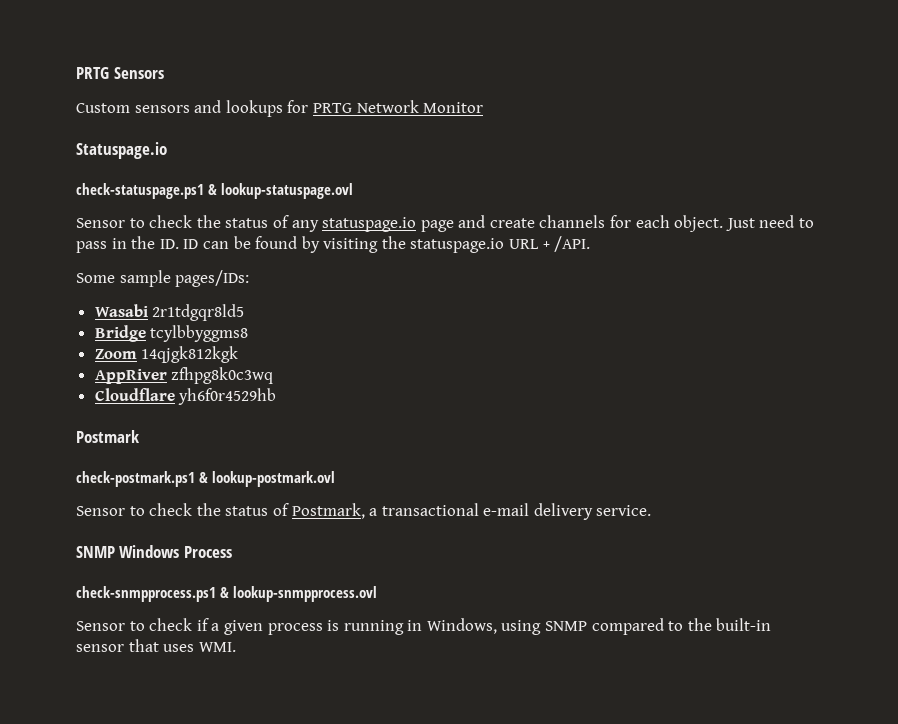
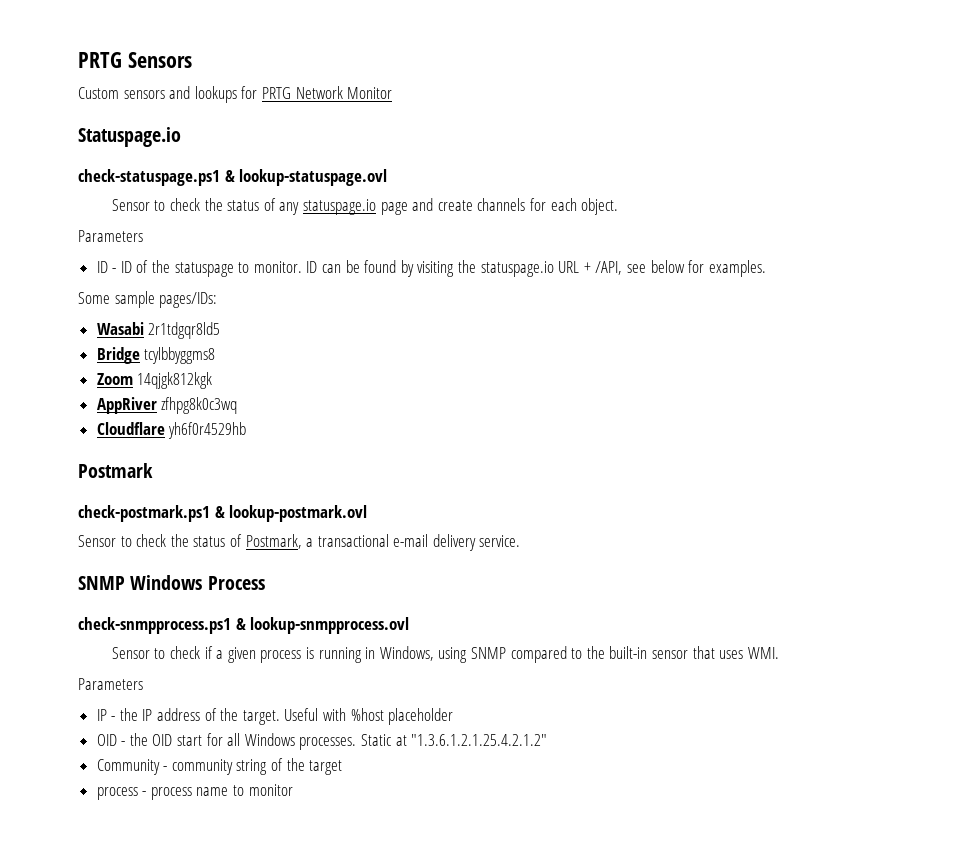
[725,215,815,231] [76,236,179,253] Just need to pass in the ID. -> [78,230,143,242] [96,260,302,277] // Parameters // ID - ID of the statuspage to monitor.
[554,236,591,252] /API. -> [595,260,766,277] /API, see below for examples.
(236, 647) none -> [78,678,143,690] [96,708,454,725] [96,733,548,750] [96,758,343,775] [96,784,293,800] // Parameters // IP - the IP address of the target. Useful with %host placeholder // OID - the OID start for all Windows processes. Static at "1.3.6.1.2.1.25.4.2.1.2" // Community - community string of the target // process - process name to monitor

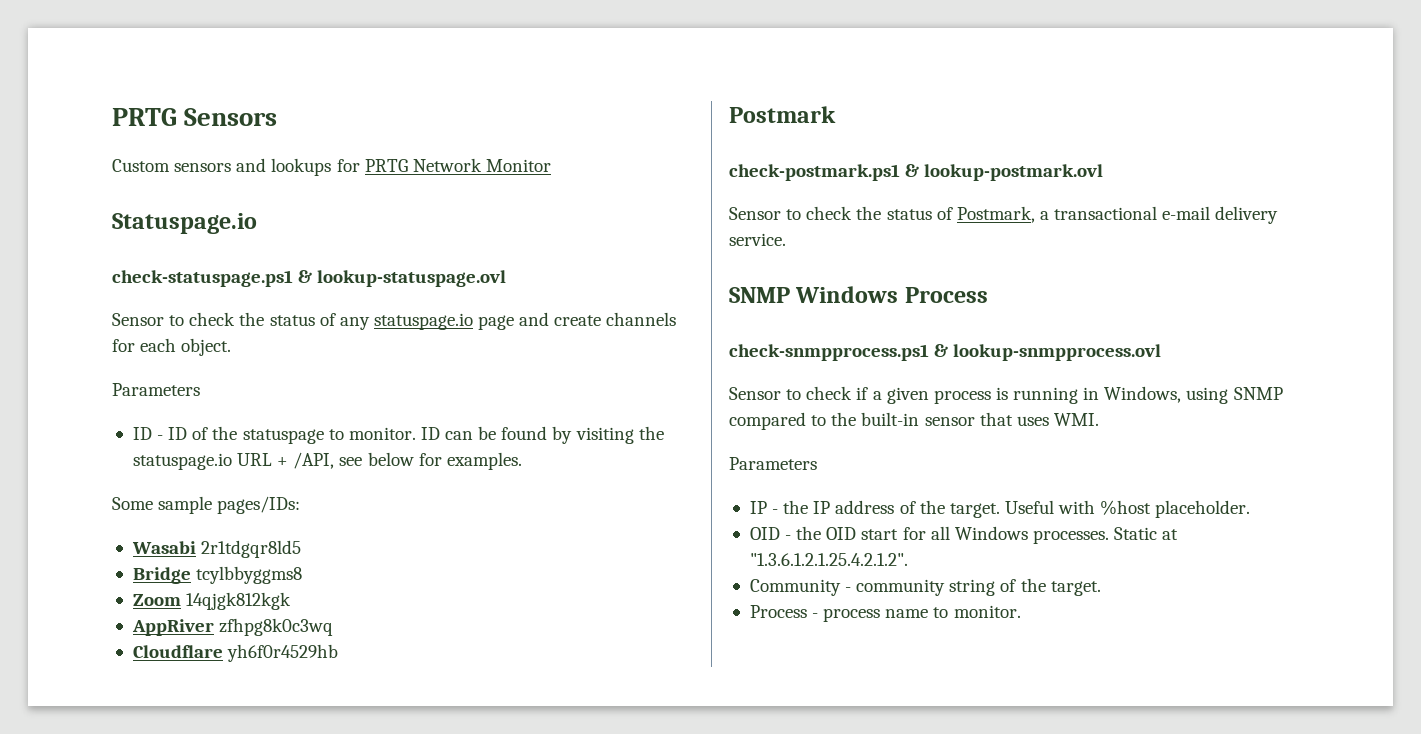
[388,708,454,725] placeholder -> [1155,500,1251,518] placeholder.
[411,734,548,746] "1.3.6.1.2.1.25.4.2.1.2" -> [749,553,908,566] "1.3.6.1.2.1.25.4.2.1.2".
[309,760,343,775] [96,787,138,800] target // process -> [1050,581,1101,596] [749,605,807,618] target. // Process
[248,784,293,796] monitor -> [953,605,1021,618] monitor.

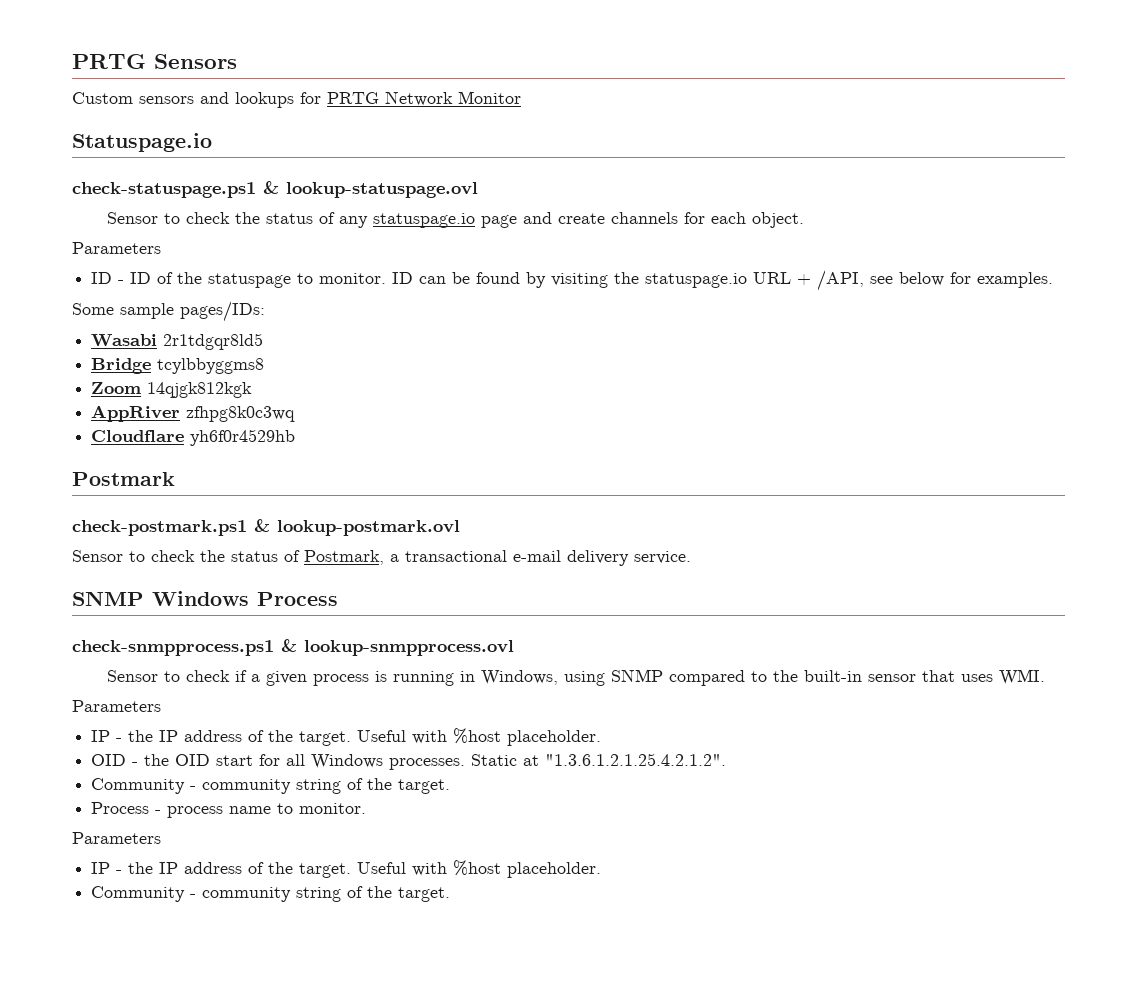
(1021, 611) none -> [72,832,161,844] [91,860,602,878] [91,886,451,902] // Parameters // IP - the IP address of the target. Useful with %host placeholder. // Community - community string of the target.

